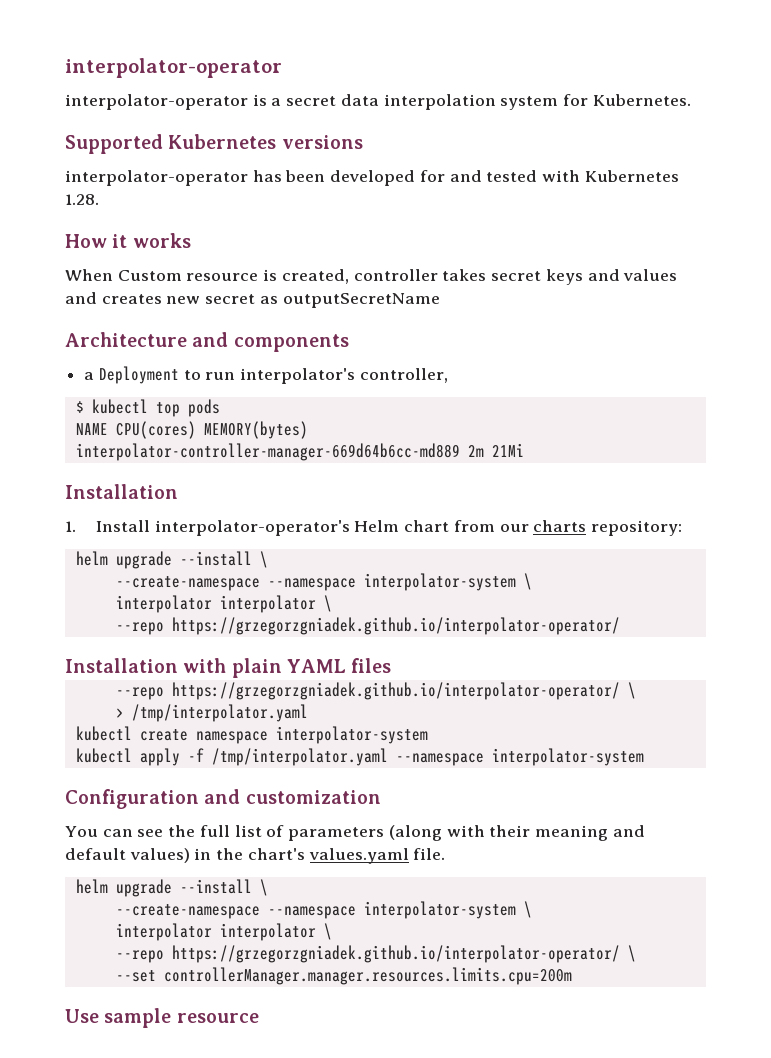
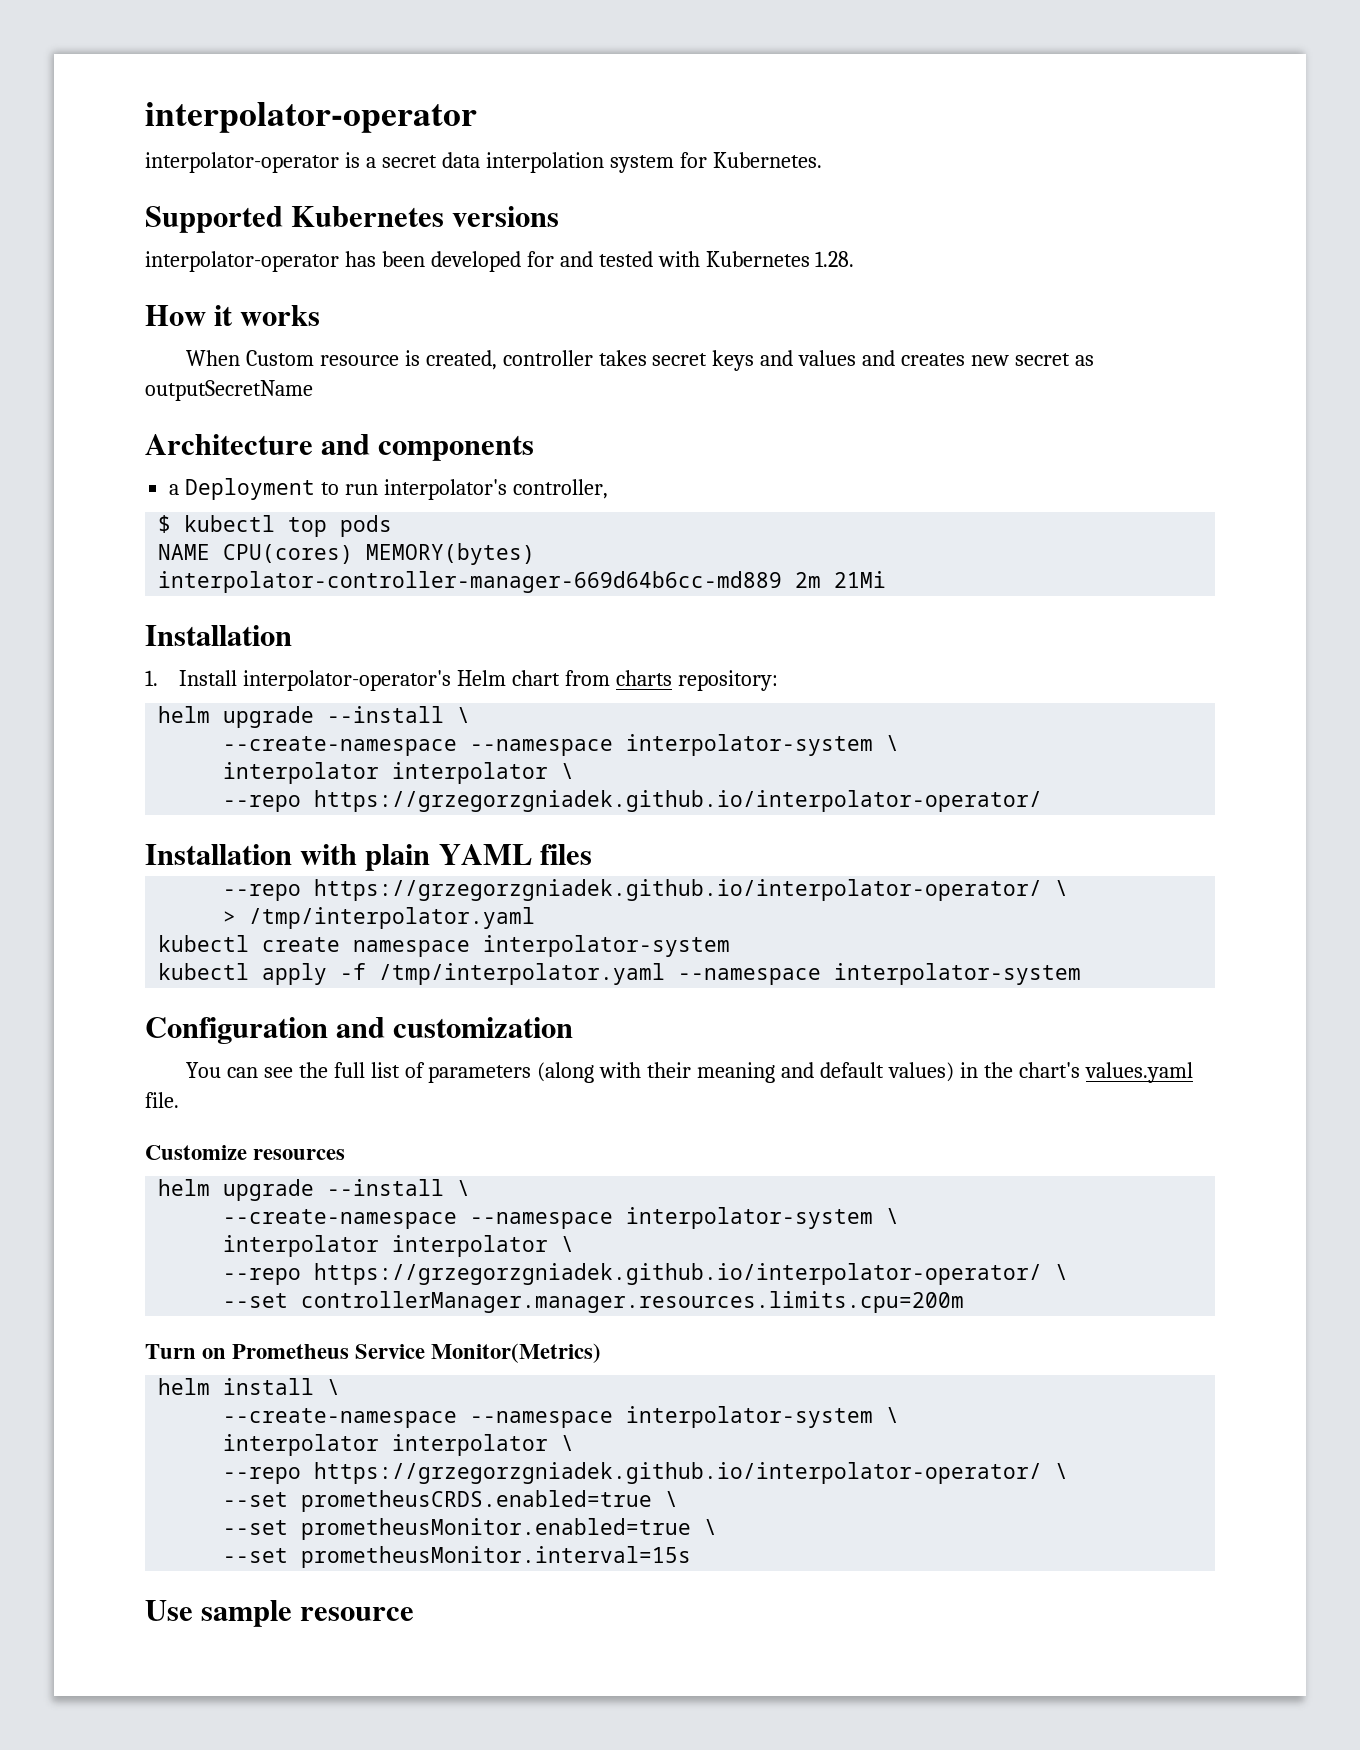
[499,524,529,532] our -> (611, 678) none
(446, 854) none -> [145,1145,346,1160] // Customize resources
(572, 976) none -> [145,1343,602,1363] [158,1378,341,1395] [223,1406,900,1428] [223,1434,575,1456] [223,1462,1069,1484] [223,1490,679,1512] [223,1518,718,1540] [223,1546,692,1568] // Turn on Prometheus Service Monitor(Metrics) // helm install \ // --create-namespace --namespace interpolator-system \ // interpolator interpolator \ // --repo https://grzegorzgniadek.github.io/interpolator-operator/ \ // --set prometheusCRDS.enabled=true \ // --set prometheusMonitor.enabled=true \ // --set prometheusMonitor.interval=15s

